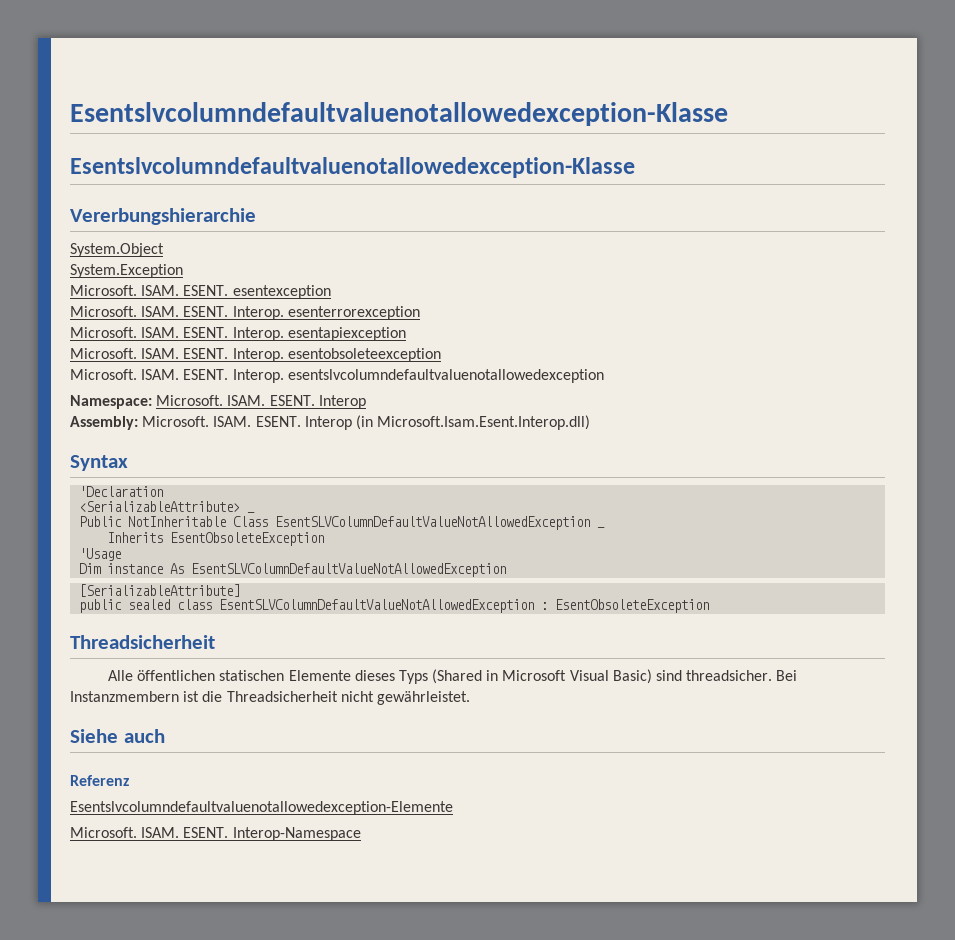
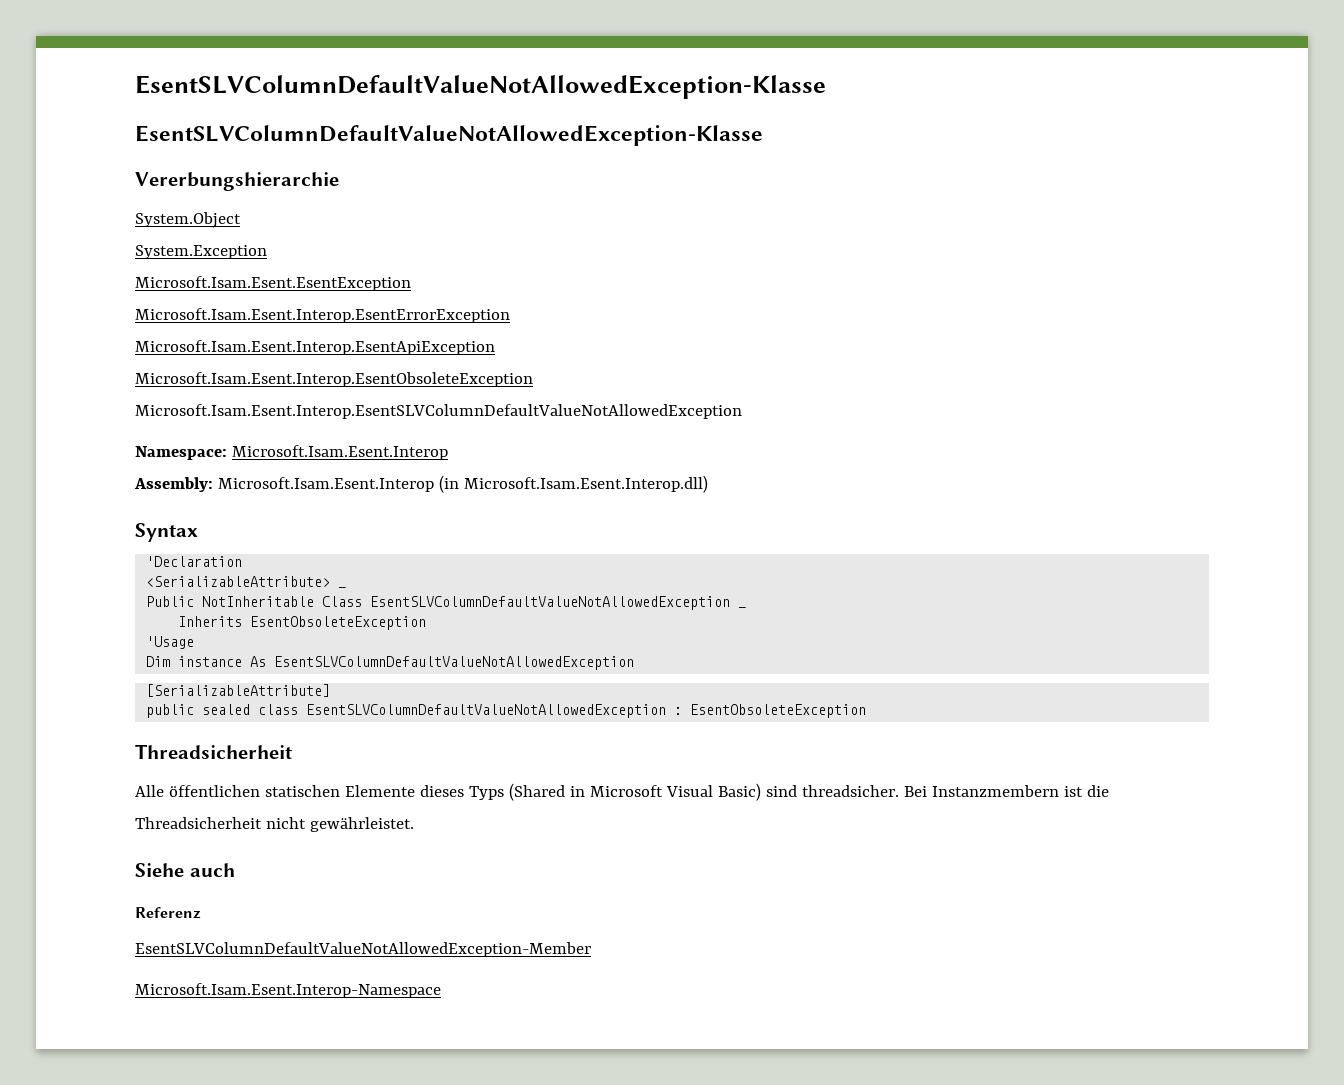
[70,102,728,126] [70,157,635,178] Esentslvcolumndefaultvaluenotallowedexception-Klasse // Esentslvcolumndefaultvaluenotallowedexception-Klasse -> [135,75,826,99] [135,125,763,146] EsentSLVColumnDefaultValueNotAllowedException-Klasse // EsentSLVColumnDefaultValueNotAllowedException-Klasse
[70,285,331,299] [70,306,420,320] [70,327,406,341] [70,348,441,362] [70,369,604,383] [70,395,366,409] [70,416,352,430] Microsoft. ISAM. ESENT. esentexception // Microsoft. ISAM. ESENT. Interop. esenterrorexception // Microsoft. ISAM. ESENT. Interop. esentapiexception // Microsoft. ISAM. ESENT. Interop. esentobsoleteexception // Microsoft. ISAM. ESENT. Interop. esentslvcolumndefaultvaluenotallowedexception // Namespace: Microsoft. ISAM. ESENT. Interop // Assembly: Microsoft. ISAM. ESENT. Interop -> [135,276,411,291] [135,308,510,323] [135,340,495,355] [135,372,533,387] [135,404,742,419] [135,445,448,460] [134,477,434,492] Microsoft.Isam.Esent.EsentException // Microsoft.Isam.Esent.Interop.EsentErrorException // Microsoft.Isam.Esent.Interop.EsentApiException // Microsoft.Isam.Esent.Interop.EsentObsoleteException // Microsoft.Isam.Esent.Interop.EsentSLVColumnDefaultValueNotAllowedException // Namespace: Microsoft.Isam.Esent.Interop // Assembly: Microsoft.Isam.Esent.Interop
[70,801,453,815] [70,827,361,841] Esentslvcolumndefaultvaluenotallowedexception-Elemente // Microsoft. ISAM. ESENT. Interop-Namespace -> [135,942,591,957] [135,983,441,998] EsentSLVColumnDefaultValueNotAllowedException-Member // Microsoft.Isam.Esent.Interop-Namespace

